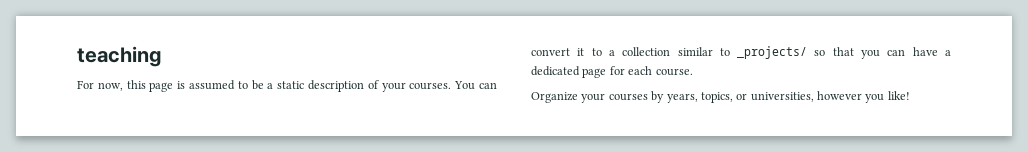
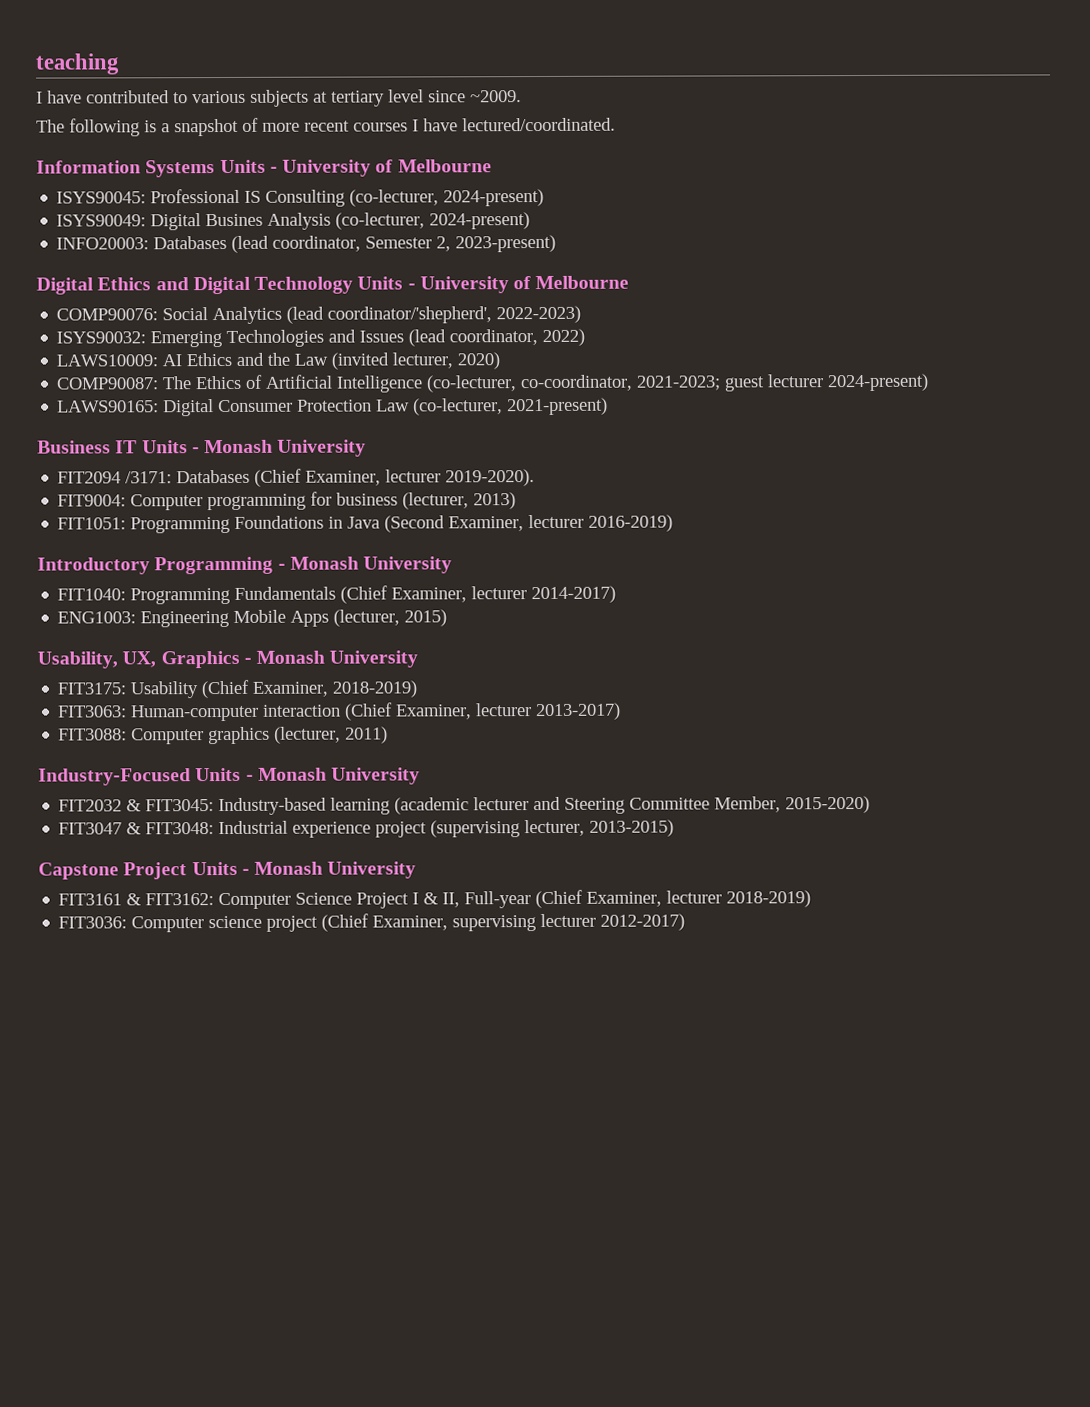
[77,80,498,92] [531,46,952,59] [531,66,693,78] [531,91,910,103] For now, this page is assumed to be a static description of your courses. You can convert it to a collection similar to _projects/ so that you can have a dedicated page for each course. // Organize your courses by years, topics, or universities, however you like! -> [36,89,522,107] [36,117,616,137] [36,159,492,178] [56,188,545,207] [56,212,531,231] [56,234,557,253] [36,275,630,295] [56,305,582,325] [56,328,586,348] [56,352,501,370] [56,373,930,393] [57,397,609,417] [37,439,367,457] [57,468,536,487] [57,491,517,511] [57,514,674,534] [37,556,453,575] [57,585,617,605] [57,609,448,628] [37,650,419,669] [57,679,418,699] [58,702,622,722] [58,726,389,745] [38,767,421,786] [58,795,871,816] [58,819,675,838] [38,861,417,880] [58,889,812,910] [58,913,686,933] I have contributed to various subjects at tertiary level since ~2009. // The following is a snapshot of more recent courses I have lectured/coordinated. // Information Systems Units - University of Melbourne // ISYS90045: Professional IS Consulting (co-lecturer, 2024-present) // ISYS90049: Digital Busines Analysis (co-lecturer, 2024-present) // INFO20003: Databases (lead coordinator, Semester 2, 2023-present) // Digital Ethics and Digital Technology Units - University of Melbourne // COMP90076: Social Analytics (lead coordinator/'shepherd', 2022-2023) // ISYS90032: Emerging Technologies and Issues (lead coordinator, 2022) // LAWS10009: AI Ethics and the Law (invited lecturer, 2020) // COMP90087: The Ethics of Artificial Intelligence (co-lecturer, co-coordinator, 2021-2023; guest lecturer 2024-present) // LAWS90165: Digital Consumer Protection Law (co-lecturer, 2021-present) // Business IT Units - Monash University // FIT2094 /3171: Databases (Chief Examiner, lecturer 2019-2020). // FIT9004: Computer programming for business (lecturer, 2013) // FIT1051: Programming Foundations in Java (Second Examiner, lecturer 2016-2019) // Introductory Programming - Monash University // FIT1040: Programming Fundamentals (Chief Examiner, lecturer 2014-2017) // ENG1003: Engineering Mobile Apps (lecturer, 2015) // Usability, UX, Graphics - Monash University // FIT3175: Usability (Chief Examiner, 2018-2019) // FIT3063: Human-computer interaction (Chief Examiner, lecturer 2013-2017) // FIT3088: Computer graphics (lecturer, 2011) // Industry-Focused Units - Monash University // FIT2032 & FIT3045: Industry-based learning (academic lecturer and Steering Committee Member, 2015-2020) // FIT3047 & FIT3048: Industrial experience project (supervising lecturer, 2013-2015) // Capstone Project Units - Monash University // FIT3161 & FIT3162: Computer Science Project I & II, Full-year (Chief Examiner, lecturer 2018-2019) // FIT3036: Computer science project (Chief Examiner, supervising lecturer 2012-2017)

